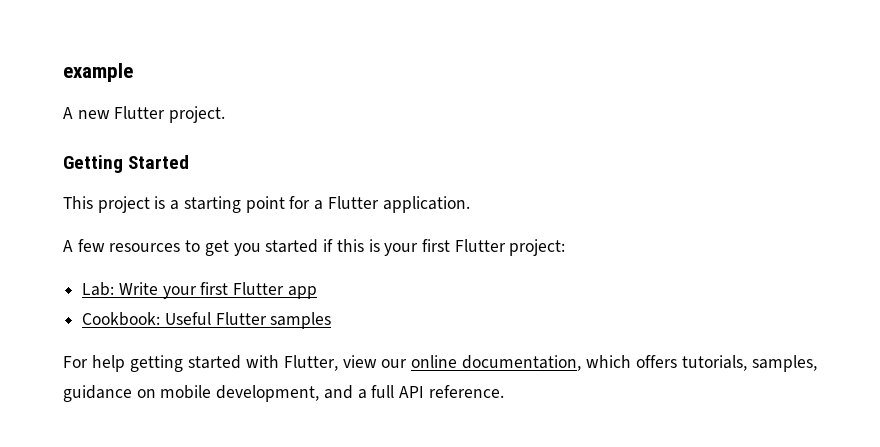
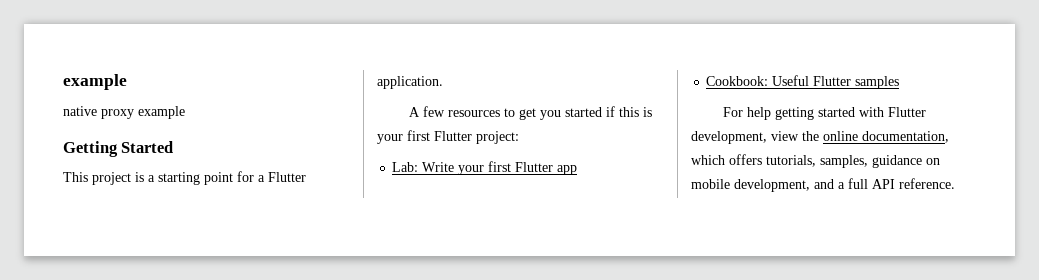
[63,63,133,82] [63,106,226,123] example // A new Flutter project. -> [63,74,127,90] [63,106,185,119] example // native proxy example
[283,355,408,371] Flutter, view our -> [887,107,926,117] [691,131,819,144] Flutter development, view the

